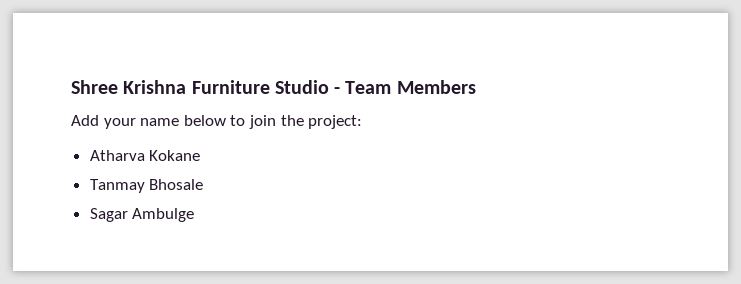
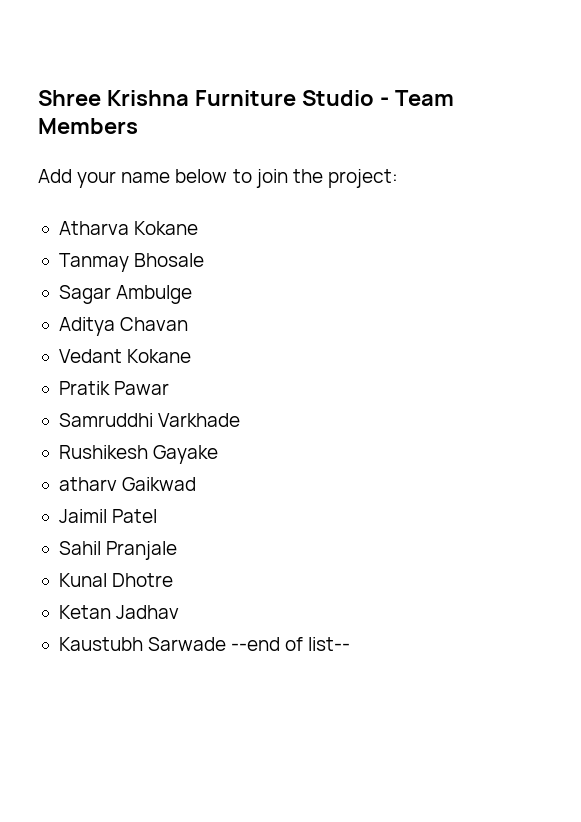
(195, 215) none -> [58,317,189,336] [58,349,192,363] [58,381,170,395] [58,413,241,427] [58,445,219,464] [58,477,197,491] [58,509,158,523] [58,541,178,560] [58,573,174,587] [58,605,180,619] [58,637,351,651] // Aditya Chavan // Vedant Kokane // Pratik Pawar // Samruddhi Varkhade // Rushikesh Gayake // atharv Gaikwad // Jaimil Patel // Sahil Pranjale // Kunal Dhotre // Ketan Jadhav // Kaustubh Sarwade --end of list--

